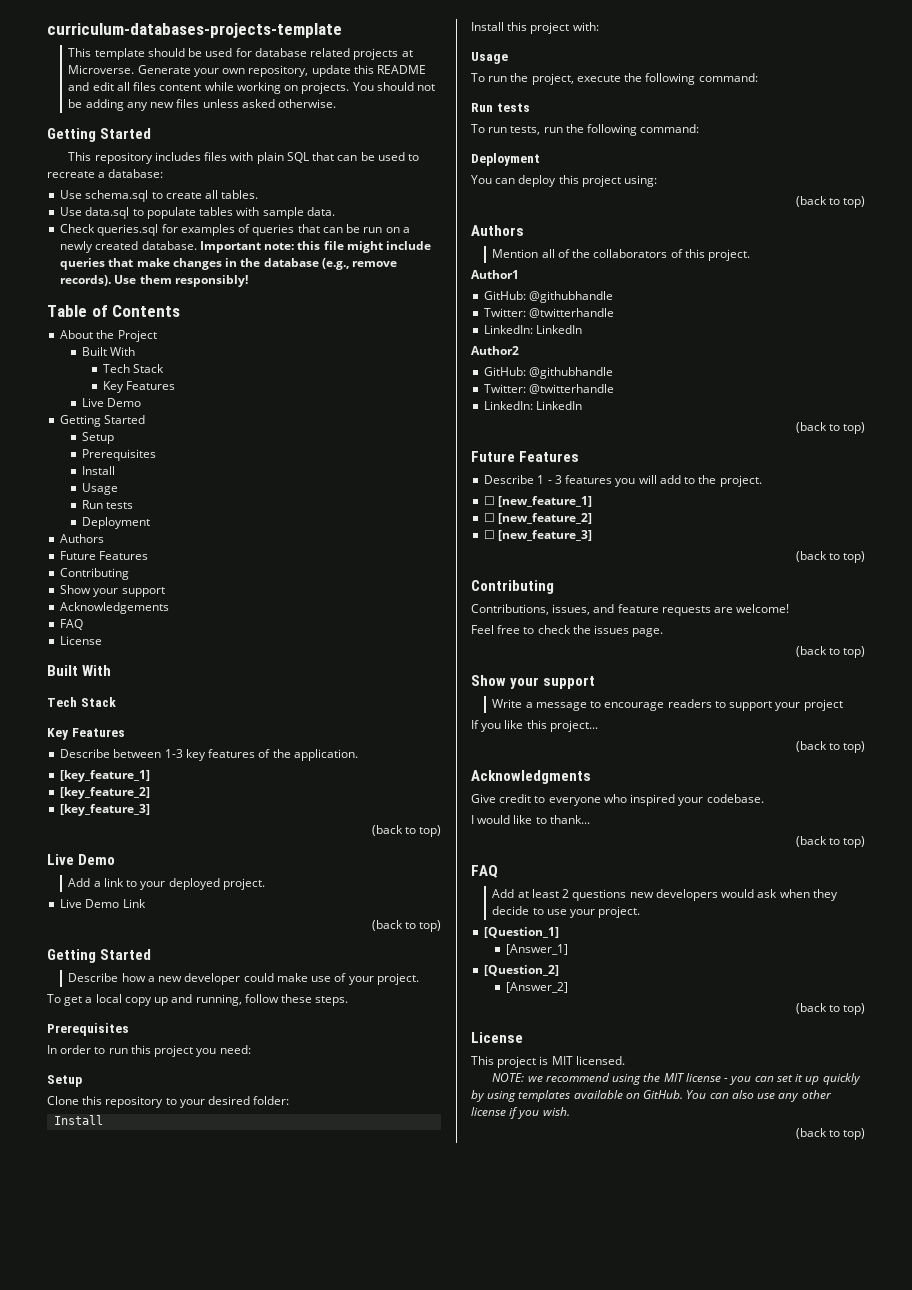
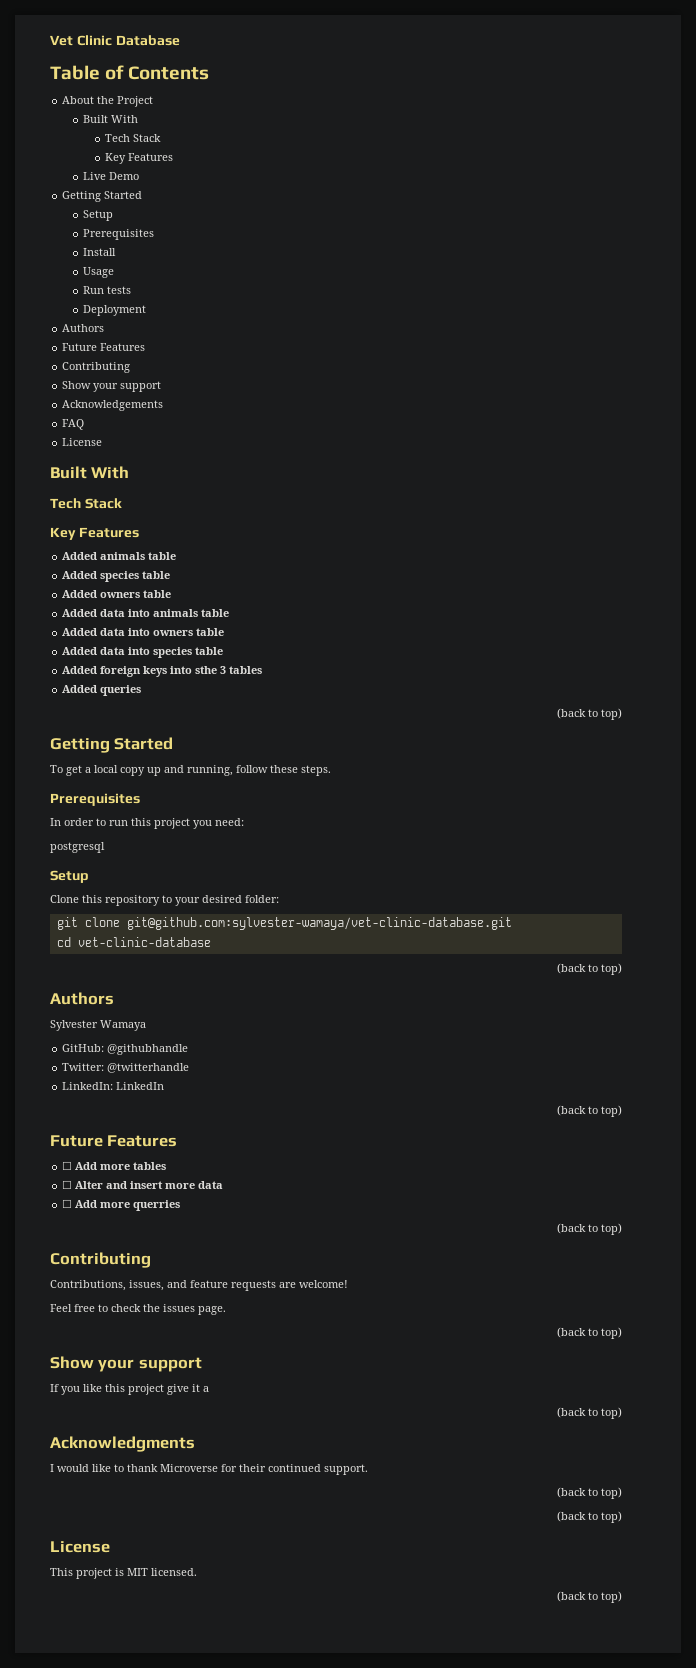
[47,23,342,38] [68,48,413,60] [68,65,427,77] [68,82,436,94] [68,99,337,111] [47,128,152,142] [68,152,420,164] [47,169,164,178] [60,190,259,202] [60,207,335,219] [60,224,410,236] [60,241,432,253] [60,258,398,270] [60,275,248,287] curriculum-databases-projects-template // This template should be used for database related projects at Microverse. Generate your own repository, update this README and edit all files content while working on projects. You should not be adding any new files unless asked otherwise. // Getting Started // This repository includes files with plain SQL that can be used to recreate a database: // Use schema.sql to create all tables. // Use data.sql to populate tables with sample data. // Check queries.sql for examples of queries that can be run on a newly created database. Important note: this file might include queries that make changes in the database (e.g., remove records). Use them responsibly! -> [50,35,180,46] Vet Clinic Database
[60,749,358,761] [60,770,151,782] [60,787,151,799] [60,804,151,816] [371,825,441,837] [47,854,116,865] [68,878,265,890] [60,899,146,908] Describe between 1-3 key features of the application. // [key_feature_1] // [key_feature_2] // [key_feature_3] // (back to top) // Live Demo // Add a link to your deployed project. // Live Demo Link -> [62,552,177,560] [62,571,171,582] [62,590,172,598] [62,609,230,617] [62,628,225,636] [62,647,224,658] [62,666,263,677] [62,685,142,696] Added animals table // Added species table // Added owners table // Added data into animals table // Added data into owners table // Added data into species table // Added foreign keys into sthe 3 tables // Added queries
[68,973,419,985] // Describe how a new developer could make use of your project. -> (174, 743) none
(251, 1049) none -> [50,842,105,853] // postgresql
[54,1115,104,1125] [471,22,599,34] [471,52,508,64] [471,73,758,85] [471,103,530,112] [471,124,700,136] [471,153,540,166] [471,175,658,187] [795,196,865,208] [471,225,524,236] [492,249,751,261] [471,270,519,279] [484,291,614,303] [484,308,615,318] [484,325,583,334] [471,346,519,355] Install // Install this project with: // Usage // To run the project, execute the following command: // Run tests // To run tests, run the following command: // Deployment // You can deploy this project using: // (back to top) // Authors // Mention all of the collaborators of this project. // Author1 // GitHub: @githubhandle // Twitter: @twitterhandle // LinkedIn: LinkedIn // Author2 -> [56,917,512,930] [56,937,211,947] [557,963,622,975] [50,992,114,1005] [50,1020,146,1031] git clone git@github.com:sylvester-wamaya/vet-clinic-database.git // cd vet-clinic-database // (back to top) // Authors // Sylvester Wamaya
[484,475,762,487] [484,496,593,507] [484,513,593,524] [484,530,593,541] Describe 1 - 3 features you will add to the project. // ☐ [new_feature_1] // ☐ [new_feature_2] // ☐ [new_feature_3] -> [62,1161,167,1170] [62,1180,224,1189] [62,1199,181,1211] ☐ Add more tables // ☐ Alter and insert more data // ☐ Add more querries
[492,699,843,711] // Write a message to encourage readers to support your project -> (202, 1364) none
[549,720,598,732] project... -> [128,1384,209,1395] project give it a
[471,794,764,806] [471,815,590,824] [795,836,865,848] [471,865,498,878] [492,889,838,901] [492,906,641,918] [484,927,560,938] [505,944,568,955] [484,965,560,976] [505,982,568,993] Give credit to everyone who inspired your codebase. // I would like to thank... // (back to top) // FAQ // Add at least 2 questions new developers would ask when they decide to use your project. // [Question_1] // [Answer_1] // [Question_2] // [Answer_2] -> [50,1464,368,1475] [557,1487,622,1499] I would like to thank Microverse for their continued support. // (back to top)
[492,1073,861,1085] [471,1090,832,1102] [471,1107,570,1119] // NOTE: we recommend using the MIT license - you can set it up quickly by using templates available on GitHub. You can also use any other license if you wish. -> (197, 1572) none

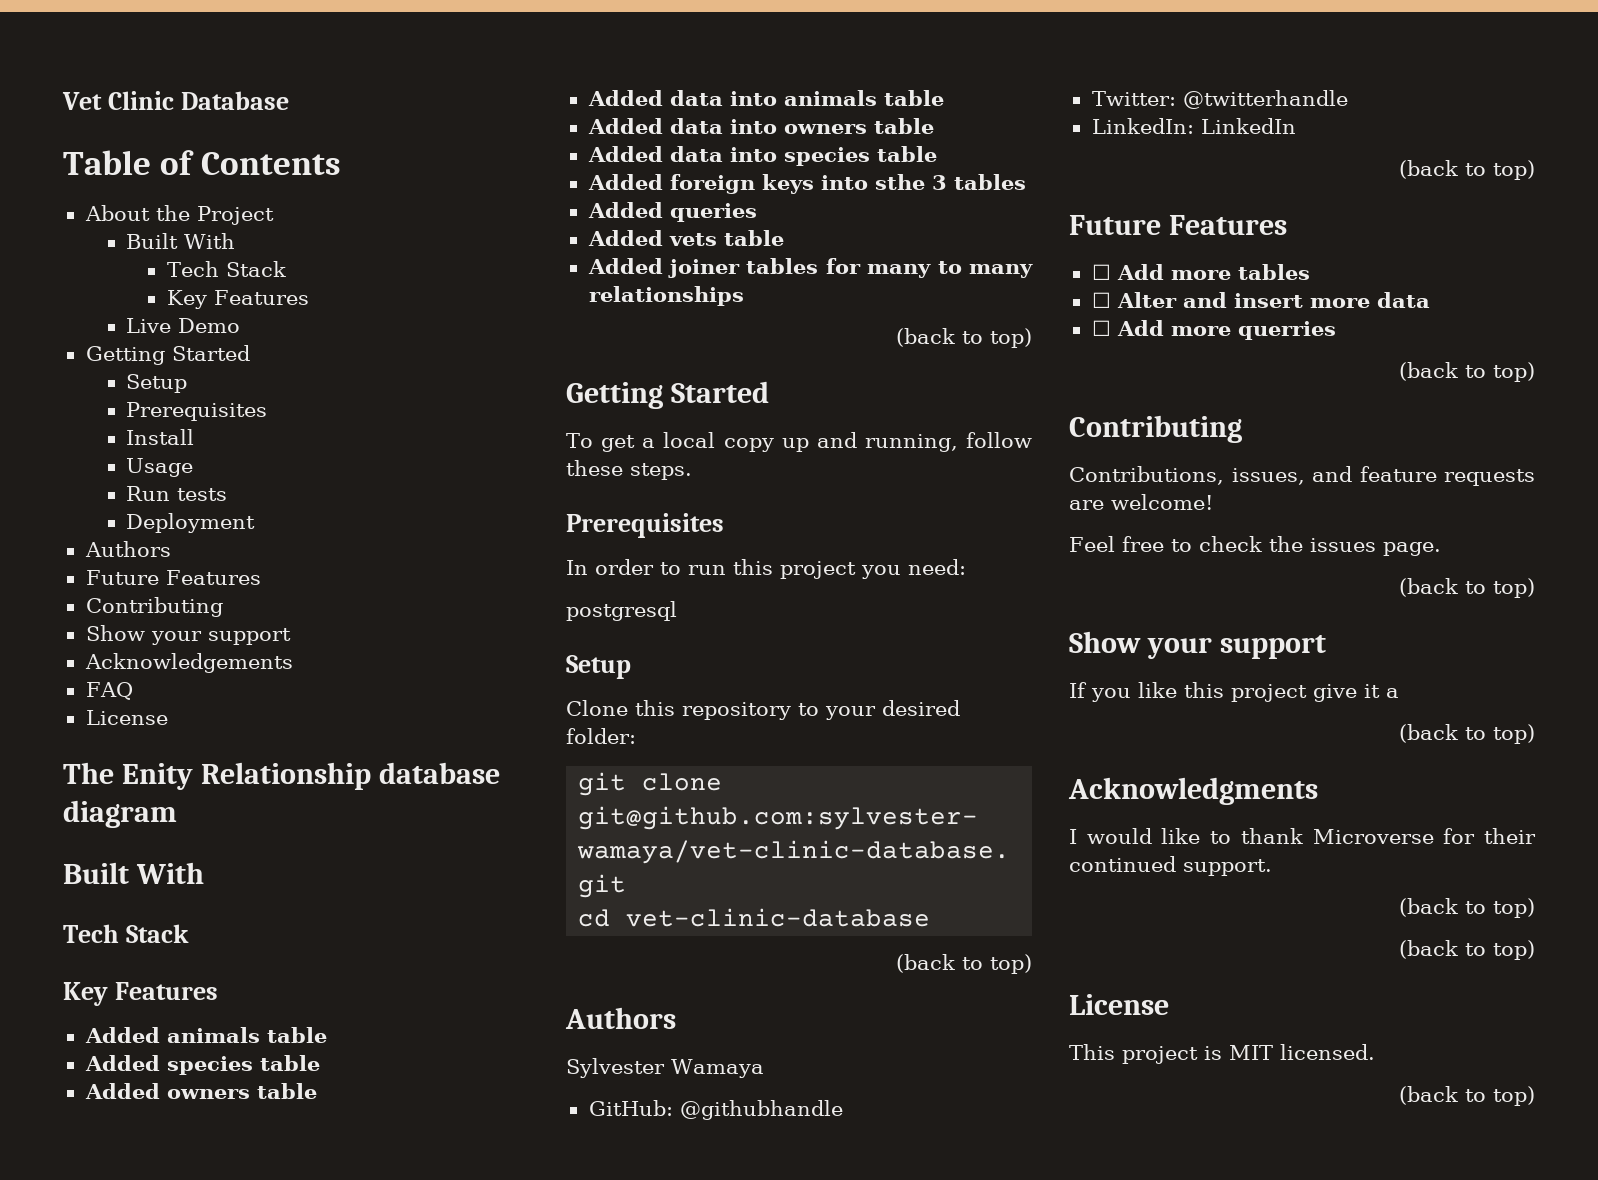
(103, 442) none -> [63,762,500,790] [63,800,177,828] // The Enity Relationship database diagram
(142, 690) none -> [587,230,784,246] [587,258,1033,278] [588,286,744,306] // Added vets table // Added joiner tables for many to many relationships

